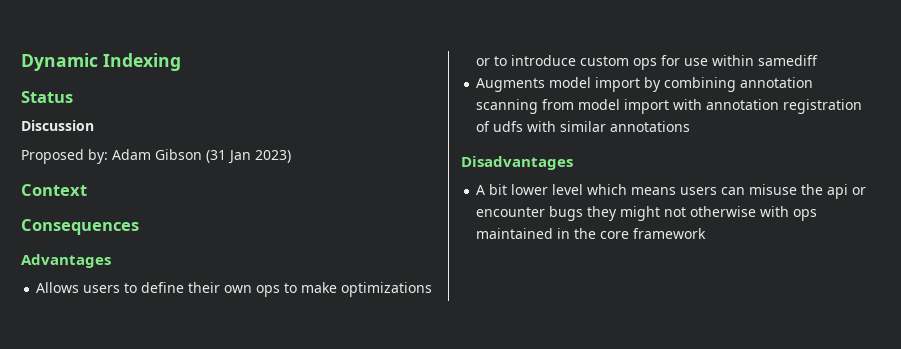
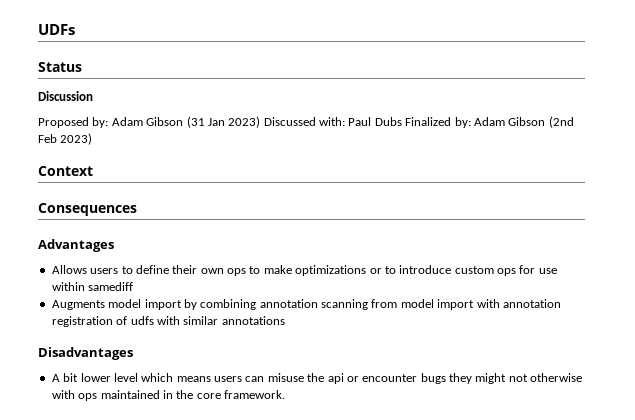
[21,53,181,71] Dynamic Indexing -> [38,24,75,35] UDFs
(291, 156) none -> [263,116,574,128] [38,133,93,145] Discussed with: Paul Dubs Finalized by: Adam Gibson (2nd Feb 2023)
[633,228,707,239] framework -> [224,390,285,399] framework.

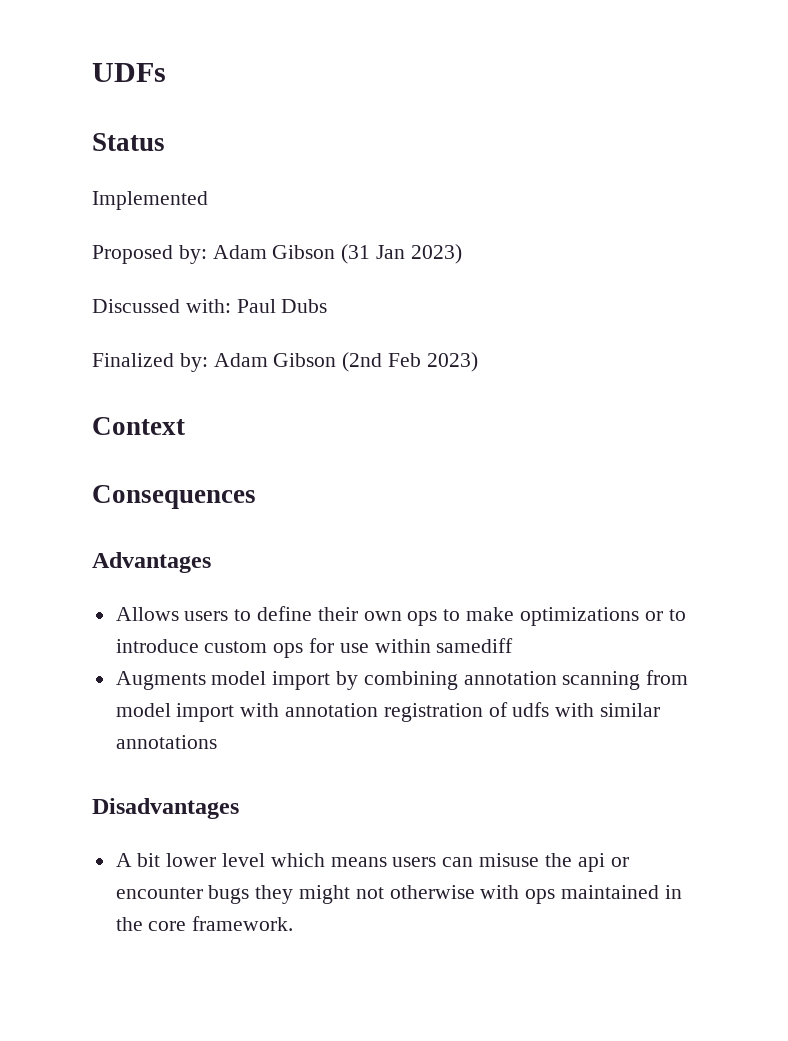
[38,91,93,101] Discussion -> [92,191,208,210] Implemented
(261, 122) none -> (462, 254) //
(402, 121) none -> (328, 306) //

